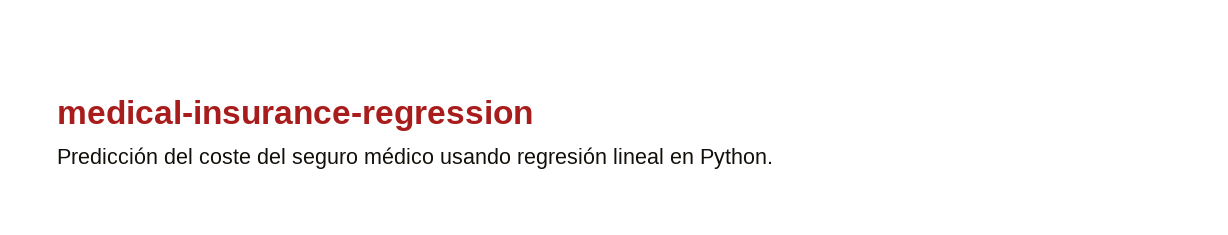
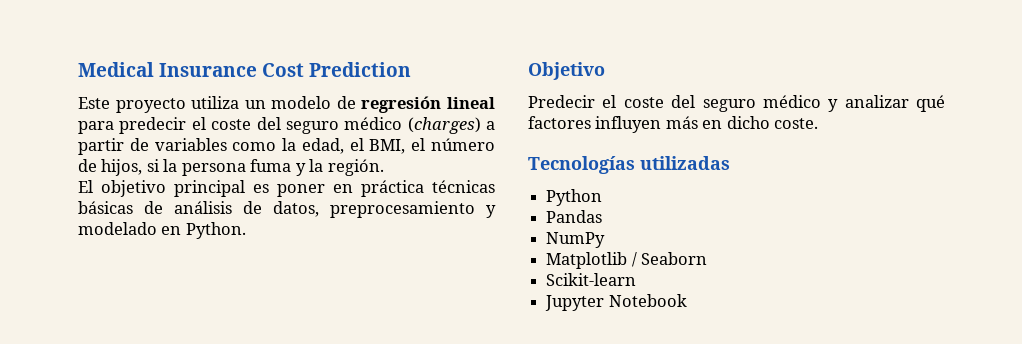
[57,100,533,131] [57,147,773,169] medical-insurance-regression // Predicción del coste del seguro médico usando regresión lineal en Python. -> [78,62,412,77] [78,96,495,113] [78,117,495,134] [78,138,495,155] [78,159,384,176] [78,180,495,197] [78,201,496,218] [78,222,246,239] [528,62,605,80] [528,95,945,112] [528,116,819,133] [528,156,730,174] [546,189,603,206] [546,210,603,223] [546,232,606,248] [546,252,708,269] [546,273,637,286] [545,294,687,311] Medical Insurance Cost Prediction // Este proyecto utiliza un modelo de regresión lineal para predecir el coste del seguro médico (charges) a partir de variables como la edad, el BMI, el número de hijos, si la persona fuma y la región. // El objetivo principal es poner en práctica técnicas básicas de análisis de datos, preprocesamiento y modelado en Python. // Objetivo // Predecir el coste del seguro médico y analizar qué factores influyen más en dicho coste. // Tecnologías utilizadas // Python // Pandas // NumPy // Matplotlib / Seaborn // Scikit-learn // Jupyter Notebook

